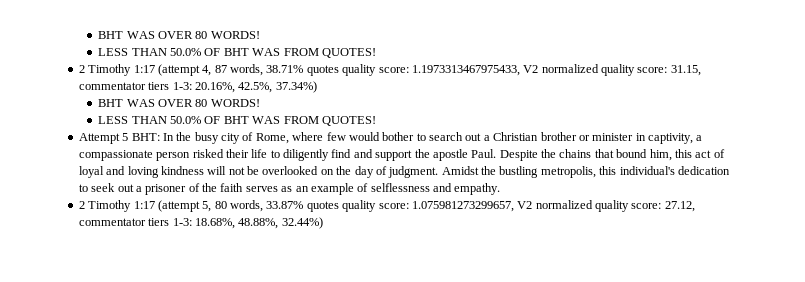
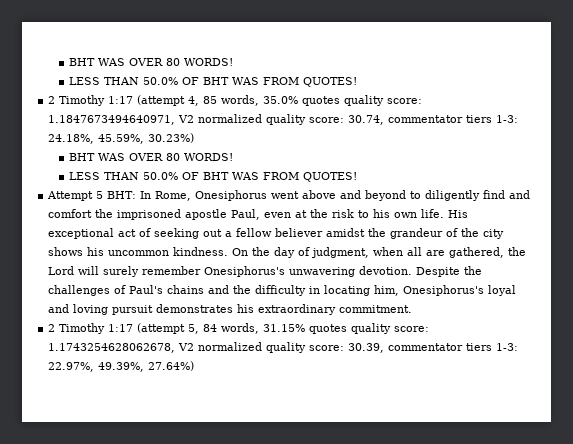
[214,64,701,76] [78,81,317,93] 87 words, 38.71% quotes quality score: 1.1973313467975433, V2 normalized quality score: 31.15, commentator tiers 1-3: 20.16%, 42.5%, 37.34%) -> [203,95,423,106] [48,114,519,125] [48,133,195,144] 85 words, 35.0% quotes quality score: 1.1847673494640971, V2 normalized quality score: 30.74, commentator tiers 1-3: 24.18%, 45.59%, 30.23%)
[176,132,703,144] [78,149,725,161] [78,166,730,178] [78,183,501,195] the busy city of Rome, where few would bother to search out a Christian brother or minister in captivity, a compassionate person risked their life to diligently find and support the apostle Paul. Despite the chains that bound him, this act of loyal and loving kindness will not be overlooked on the day of judgment. Amidst the bustling metropolis, this individual's dedication to seek out a prisoner of the faith serves as an example of selflessness and empathy. -> [155,190,531,201] [48,209,469,220] [48,228,505,239] [48,247,527,258] [48,266,483,277] [48,285,517,296] [48,304,413,315] Rome, Onesiphorus went above and beyond to diligently find and comfort the imprisoned apostle Paul, even at the risk to his own life. His exceptional act of seeking out a fellow believer amidst the grandeur of the city shows his uncommon kindness. On the day of judgment, when all are gathered, the Lord will surely remember Onesiphorus's unwavering devotion. Despite the challenges of Paul's chains and the difficulty in locating him, Onesiphorus's loyal and loving pursuit demonstrates his extraordinary commitment.
[214,200,695,212] [78,217,323,229] 80 words, 33.87% quotes quality score: 1.075981273299657, V2 normalized quality score: 27.12, commentator tiers 1-3: 18.68%, 48.88%, 32.44%) -> [203,323,430,334] [48,342,519,353] [48,361,195,372] 84 words, 31.15% quotes quality score: 1.1743254628062678, V2 normalized quality score: 30.39, commentator tiers 1-3: 22.97%, 49.39%, 27.64%)

